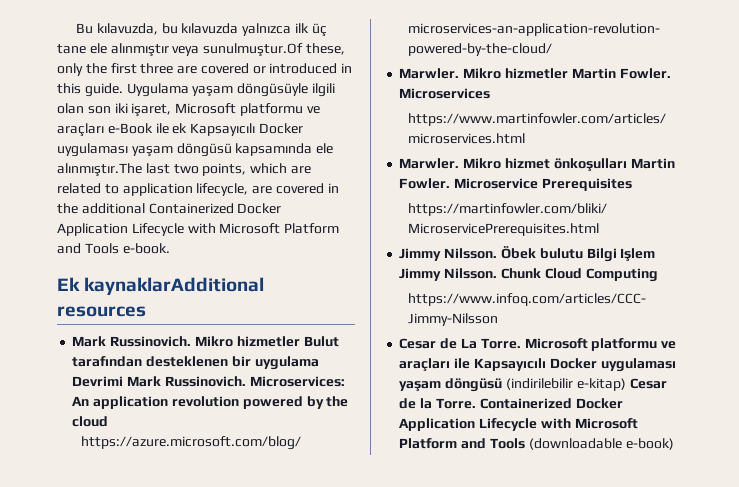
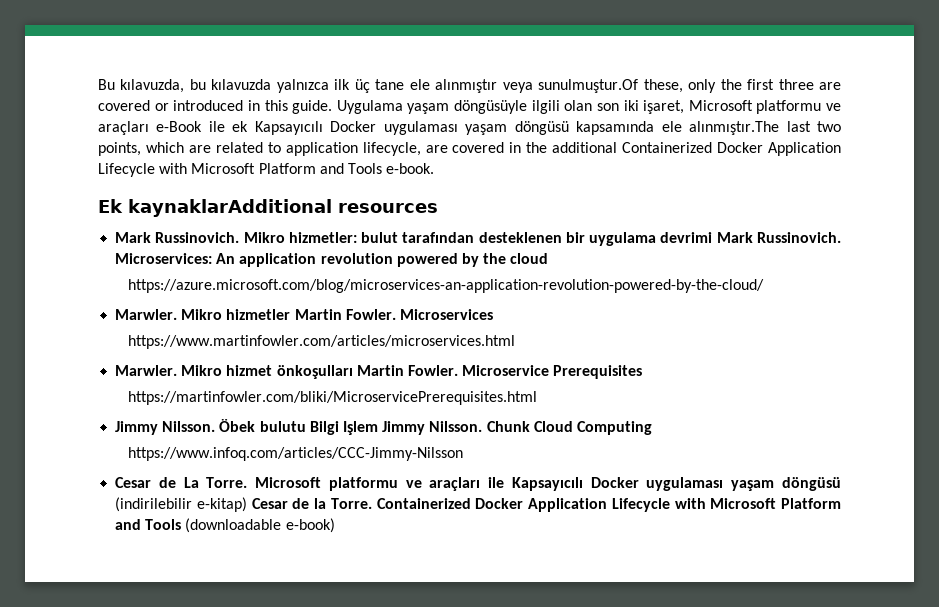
[236,336,339,347] hizmetler Bulut -> [288,232,399,243] hizmetler: bulut
[72,376,124,387] Devrimi -> [660,232,713,243] devrimi

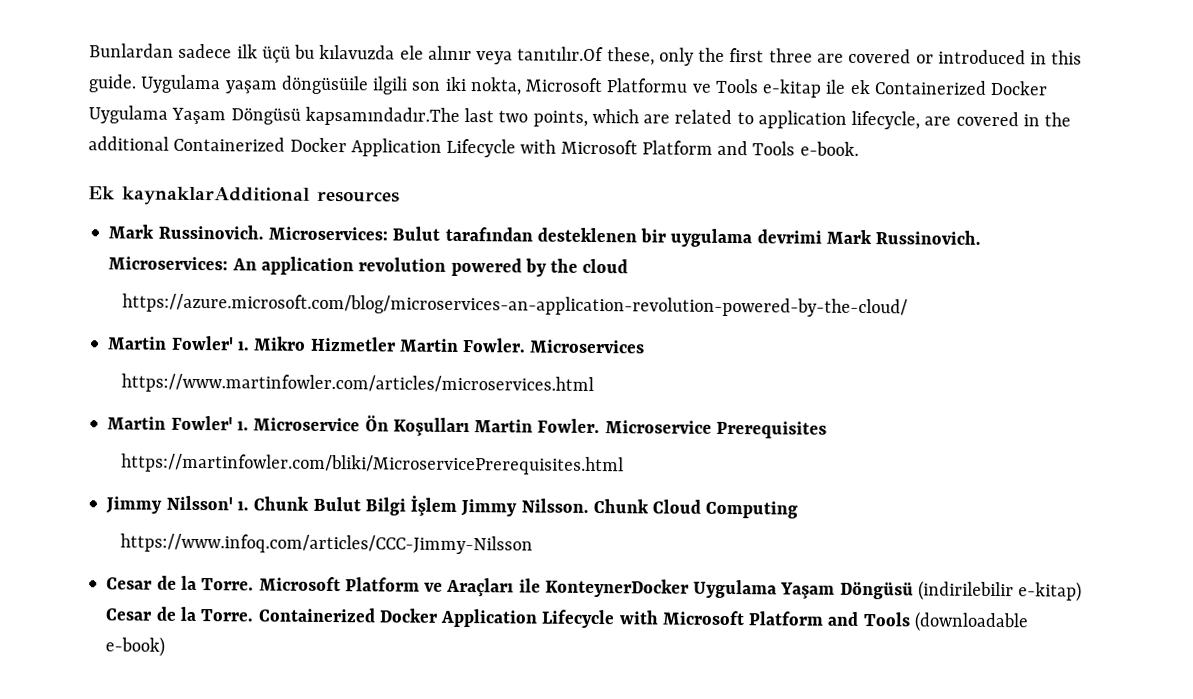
[98,79,639,93] Bu kılavuzda, bu kılavuzda yalnızca ilk üç tane ele alınmıştır veya sunulmuştur.Of -> [89,43,605,65] Bunlardan sadece ilk üçü bu kılavuzda ele alınır veya tanıtılır.Of
[454,100,841,114] [98,121,780,135] döngüsüyle ilgili olan son iki işaret, Microsoft platformu ve araçları e-Book ile ek Kapsayıcılı Docker uygulaması yaşam döngüsü kapsamında ele alınmıştır.The -> [280,75,1049,98] [88,105,460,126] döngüsüile ilgili son iki nokta, Microsoft Platformu ve Tools e-kitap ile ek Containerized Docker Uygulama Yaşam Döngüsü kapsamındadır.The
[243,232,399,243] Mikro hizmetler: bulut -> [267,226,441,241] Microservices: Bulut
[115,309,291,320] Marwler. Mikro hizmetler -> [107,335,396,352] Martin Fowler' ı. Mikro Hizmetler
[115,365,353,379] Marwler. Mikro hizmet önkoşulları -> [107,415,470,437] Martin Fowler' ı. Microservice Ön Koşulları
[162,419,378,435] Nilsson. Öbek bulutu Bilgi Işlem -> [165,495,458,516] Nilsson' ı. Chunk Bulut Bilgi İşlem
[183,477,199,488] La -> [180,575,197,591] la
[328,477,841,491] platformu ve araçları ile Kapsayıcılı Docker uygulaması yaşam döngüsü -> [344,577,914,600] Platform ve Araçları ile KonteynerDocker Uygulama Yaşam Döngüsü

